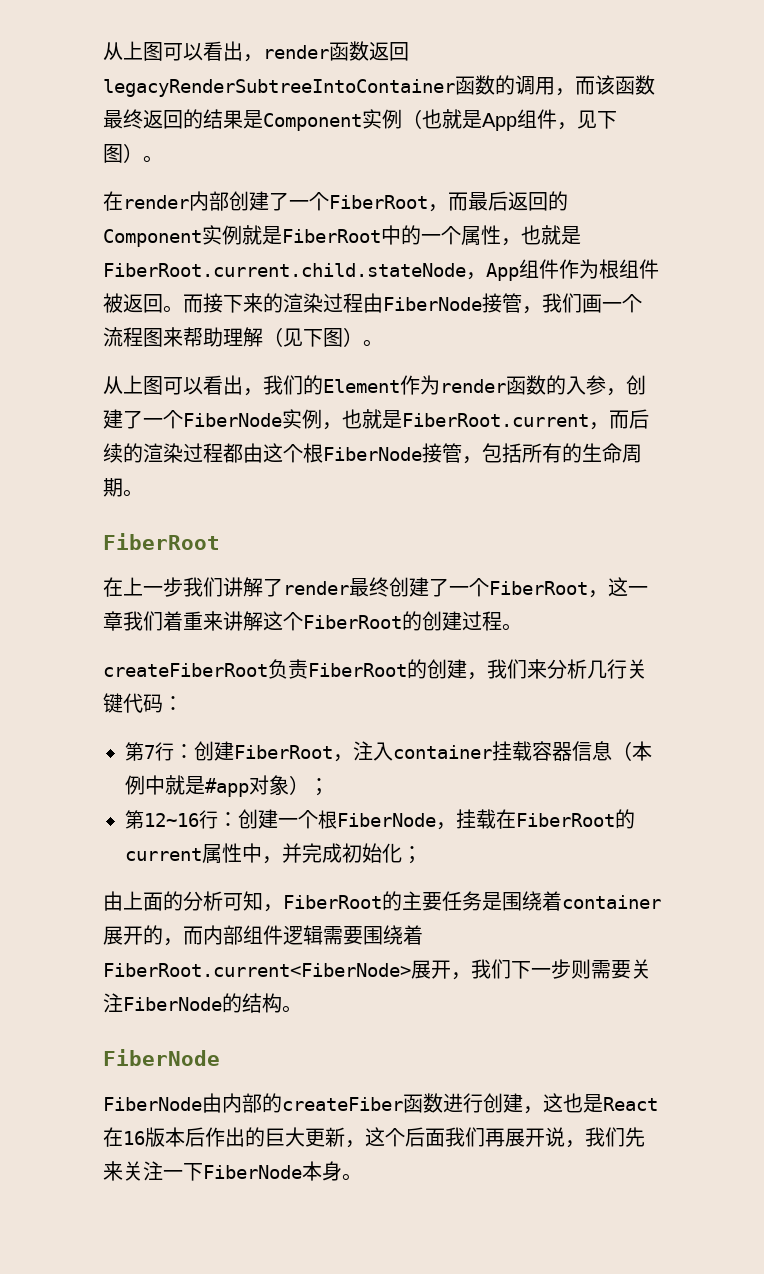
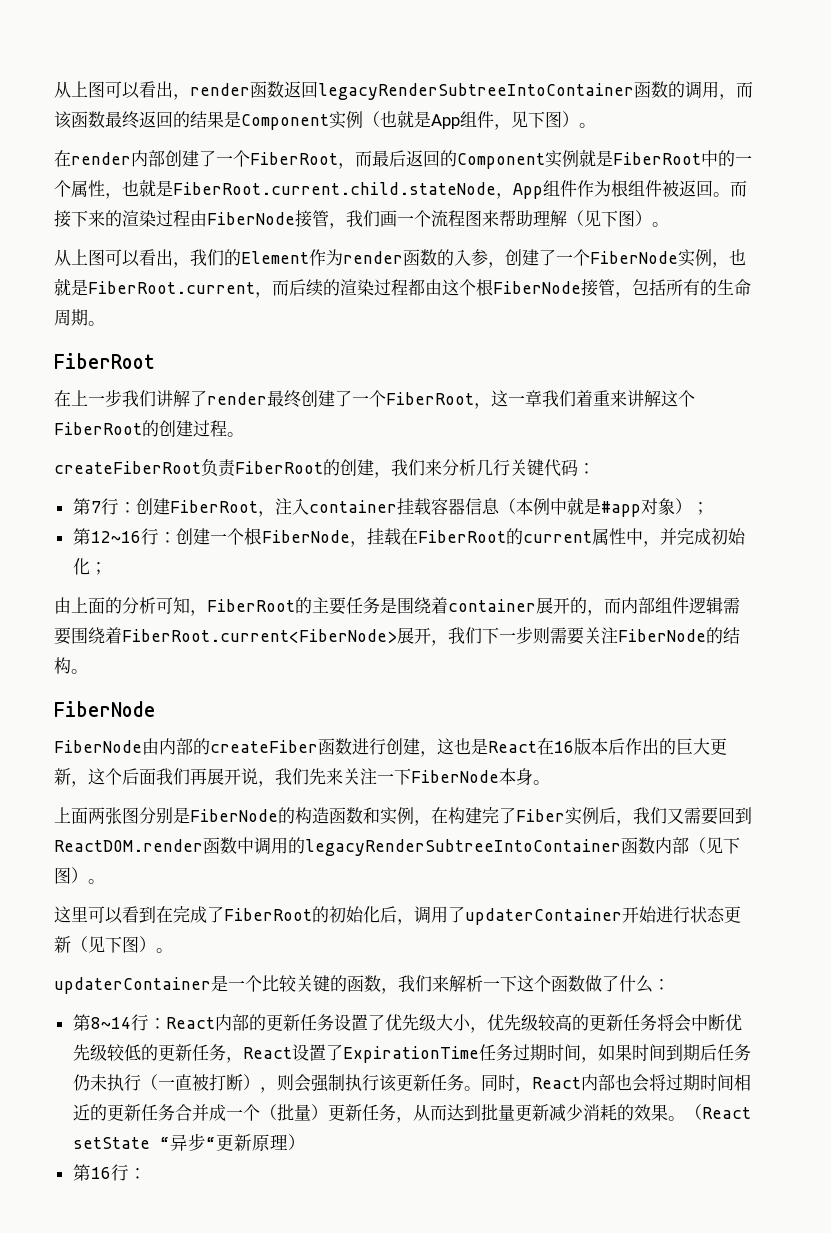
(362, 1177) none -> [54,807,752,826] [54,837,740,856] [54,867,105,884] [54,906,741,925] [54,936,173,953] [54,975,670,994] [72,1014,742,1033] [72,1044,751,1063] [72,1074,751,1093] [72,1104,751,1123] [72,1133,305,1151] [72,1164,146,1181] // 上面两张图分别是FiberNode的构造函数和实例，在构建完了Fiber实例后，我们又需要回到ReactDOM.render函数中调用的legacyRenderSubtreeIntoContainer函数内部（见下图）。 // 这里可以看到在完成了FiberRoot的初始化后，调用了updaterContainer开始进行状态更新（见下图）。 // updaterContainer是一个比较关键的函数，我们来解析一下这个函数做了什么： // 第8~14行：React内部的更新任务设置了优先级大小，优先级较高的更新任务将会中断优先级较低的更新任务，React设置了ExpirationTime任务过期时间，如果时间到期后任务仍未执行（一直被打断），则会强制执行该更新任务。同时，React内部也会将过期时间相近的更新任务合并成一个（批量）更新任务，从而达到批量更新减少消耗的效果。（React setState “异步“更新原理） // 第16行：

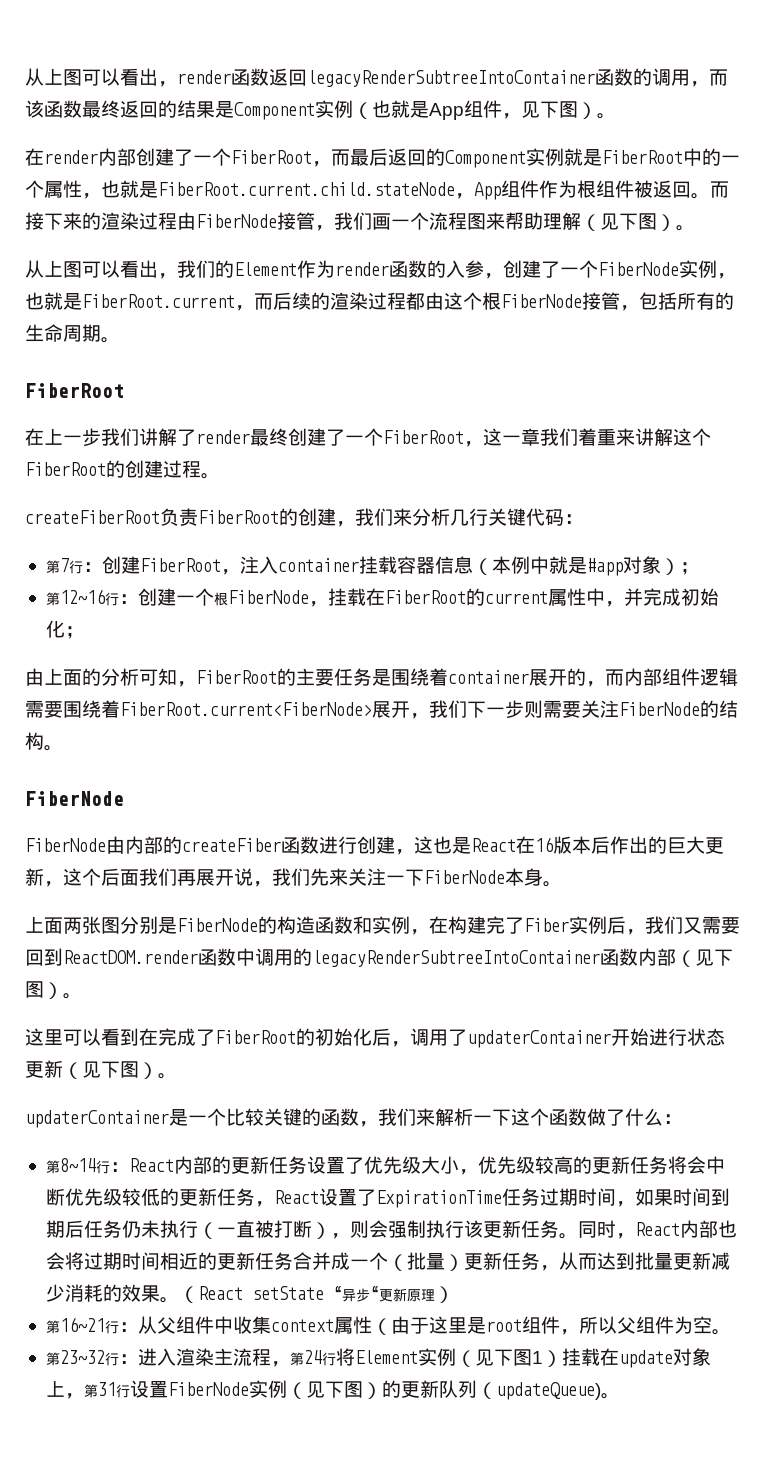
[90,1164,146,1181] 16行： -> [59,1316,731,1335] [45,1348,711,1368] [45,1380,620,1400] 16~21行：从父组件中收集context属性（由于这里是root组件，所以父组件为空。 // 第23~32行：进入渲染主流程，第24行将Element实例（见下图1）挂载在update对象上，第31行设置FiberNode实例（见下图）的更新队列（updateQueue)。

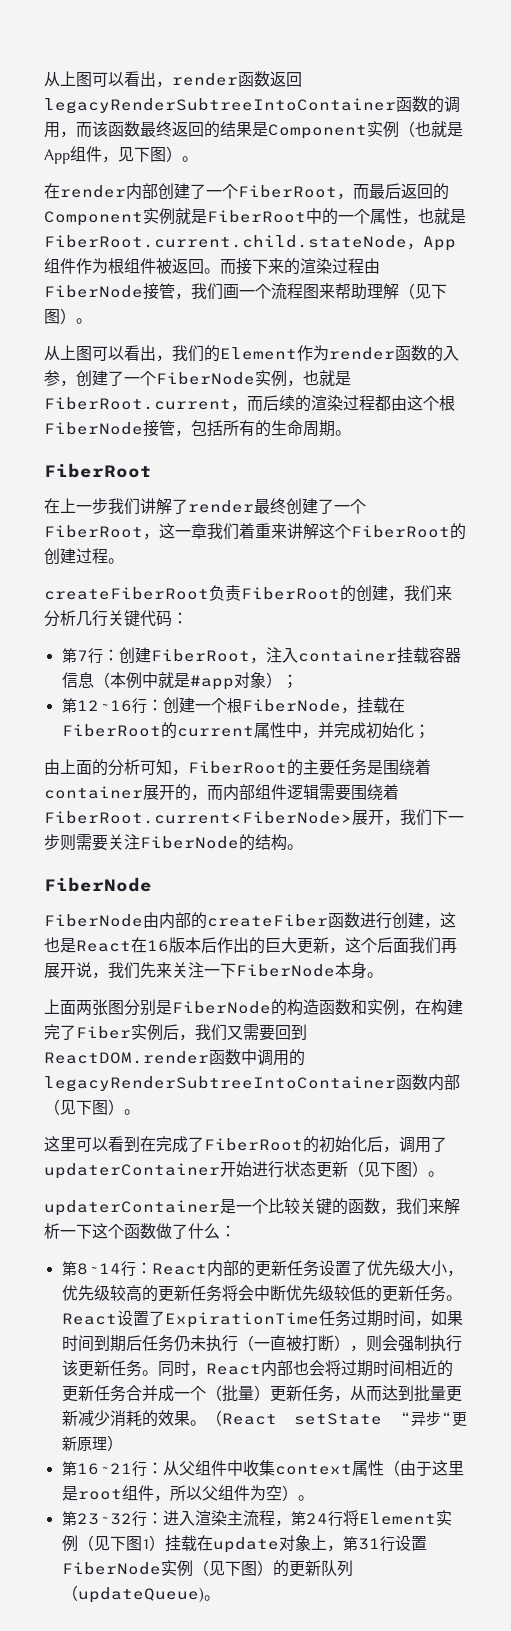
[254,1201,274,1207] ， -> [445,1295,462,1301] 。
(712, 1325) none -> [281,1485,298,1501] ）

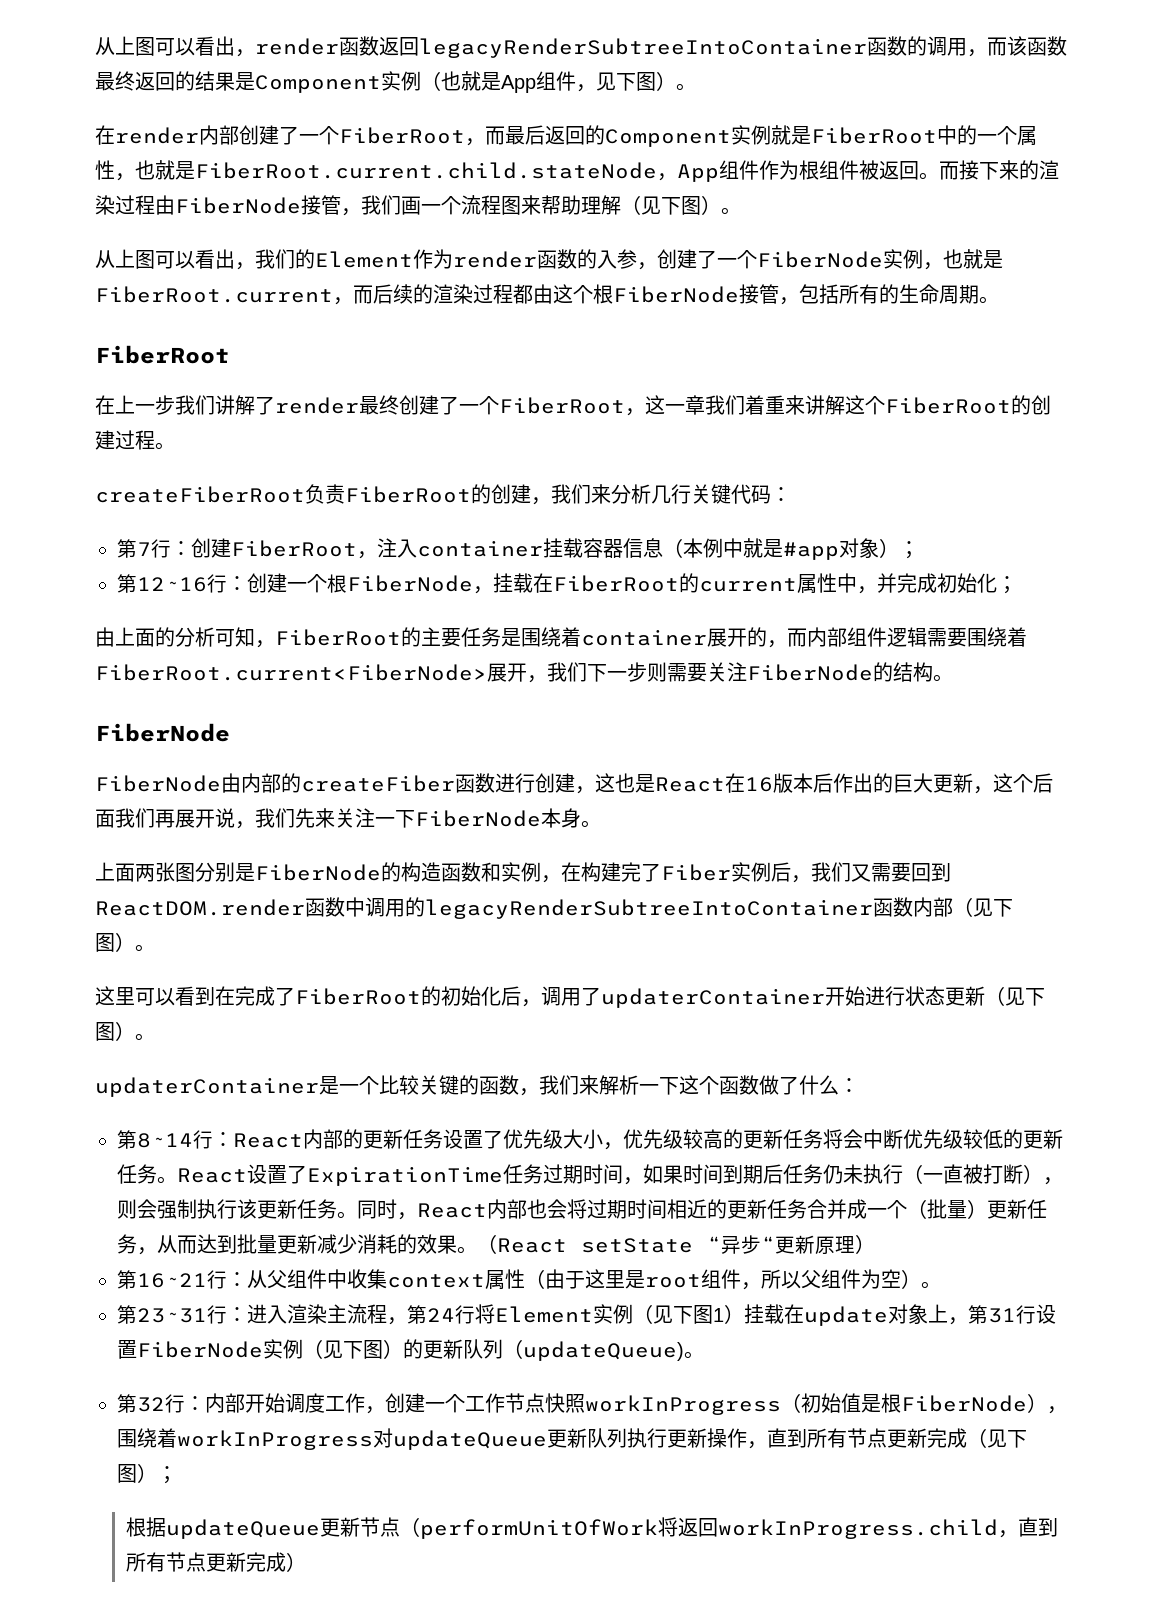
[76,1513,132,1525] 23~32 -> [137,1308,207,1323] 23~31
(220, 1598) none -> [117,1393,1067,1415] [117,1428,1027,1450] [117,1463,177,1484] [125,1517,1058,1539] [125,1552,306,1572] // 第32行：内部开始调度工作，创建一个工作节点快照workInProgress（初始值是根FiberNode），围绕着workInProgress对updateQueue更新队列执行更新操作，直到所有节点更新完成（见下图）； // 根据updateQueue更新节点（performUnitOfWork将返回workInProgress.child，直到所有节点更新完成）

